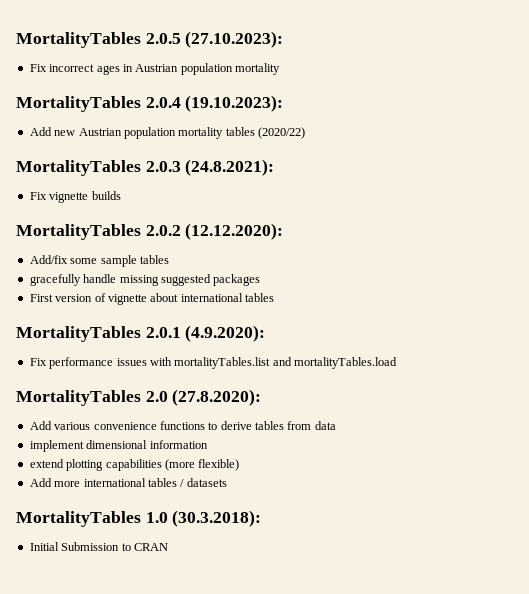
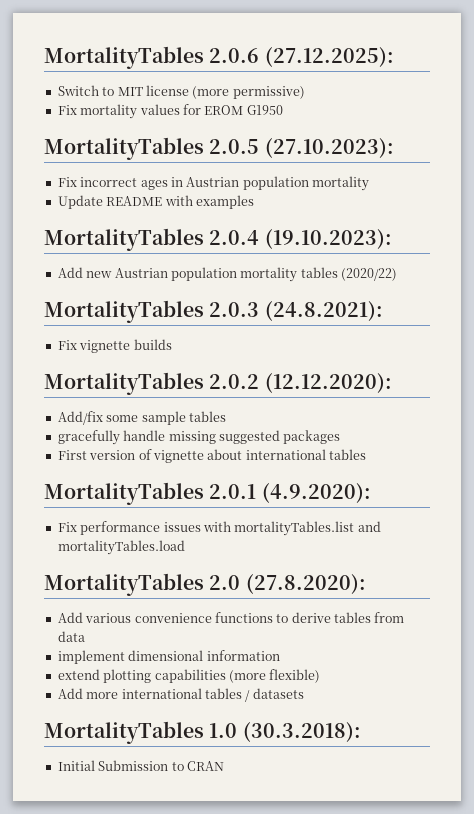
[16,32,141,48] MortalityTables -> [44,46,394,69] [57,85,305,99] [57,104,283,119] [44,137,204,160] MortalityTables 2.0.6 (27.12.2025): // Switch to MIT license (more permissive) // Fix mortality values for EROM G1950 // MortalityTables
(280, 69) none -> [57,195,254,209] // Update README with examples

